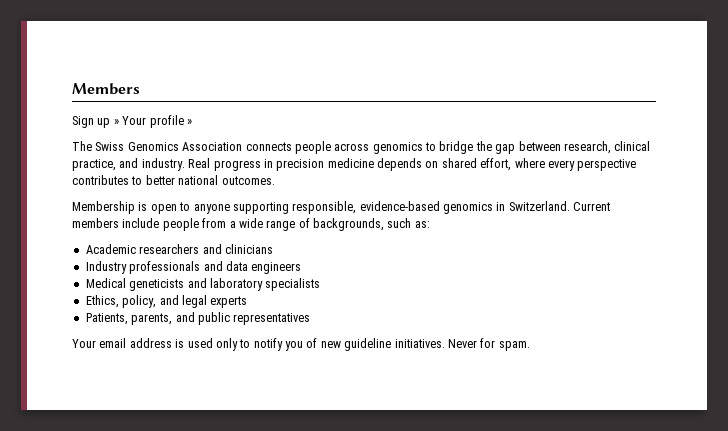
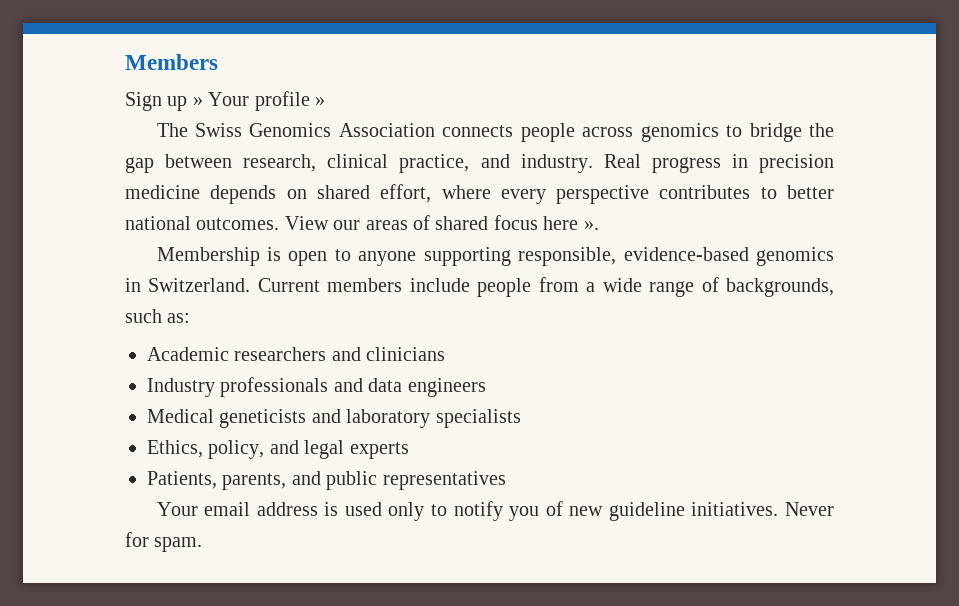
(275, 180) none -> [284,215,599,230] View our areas of shared focus here ».

